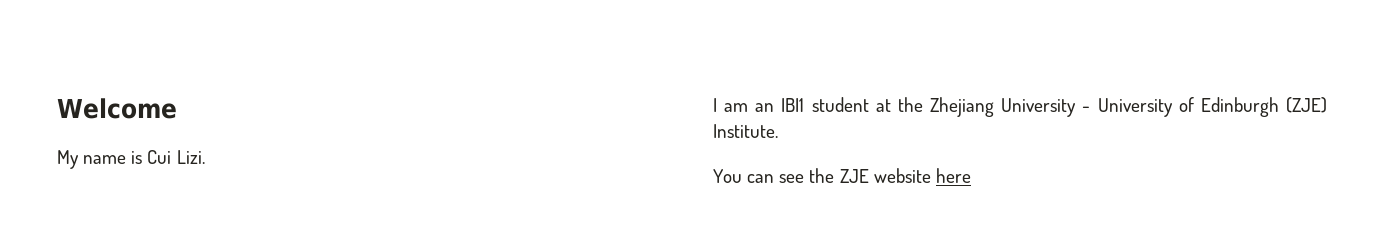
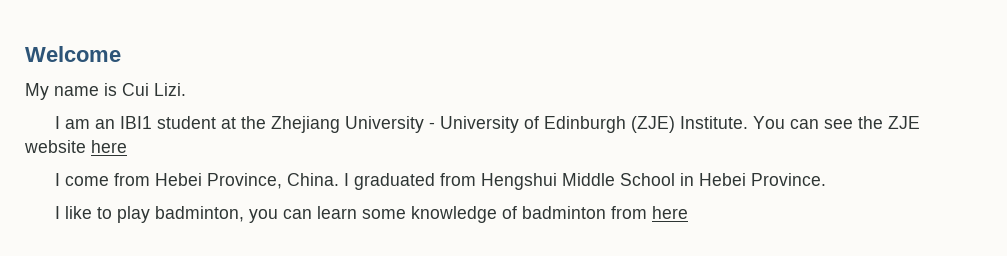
(778, 131) // -> (749, 122) none
(971, 175) none -> [55,173,827,190] [55,206,689,223] // I come from Hebei Province, China. I graduated from Hengshui Middle School in Hebei Province. // I like to play badminton, you can learn some knowledge of badminton from here

